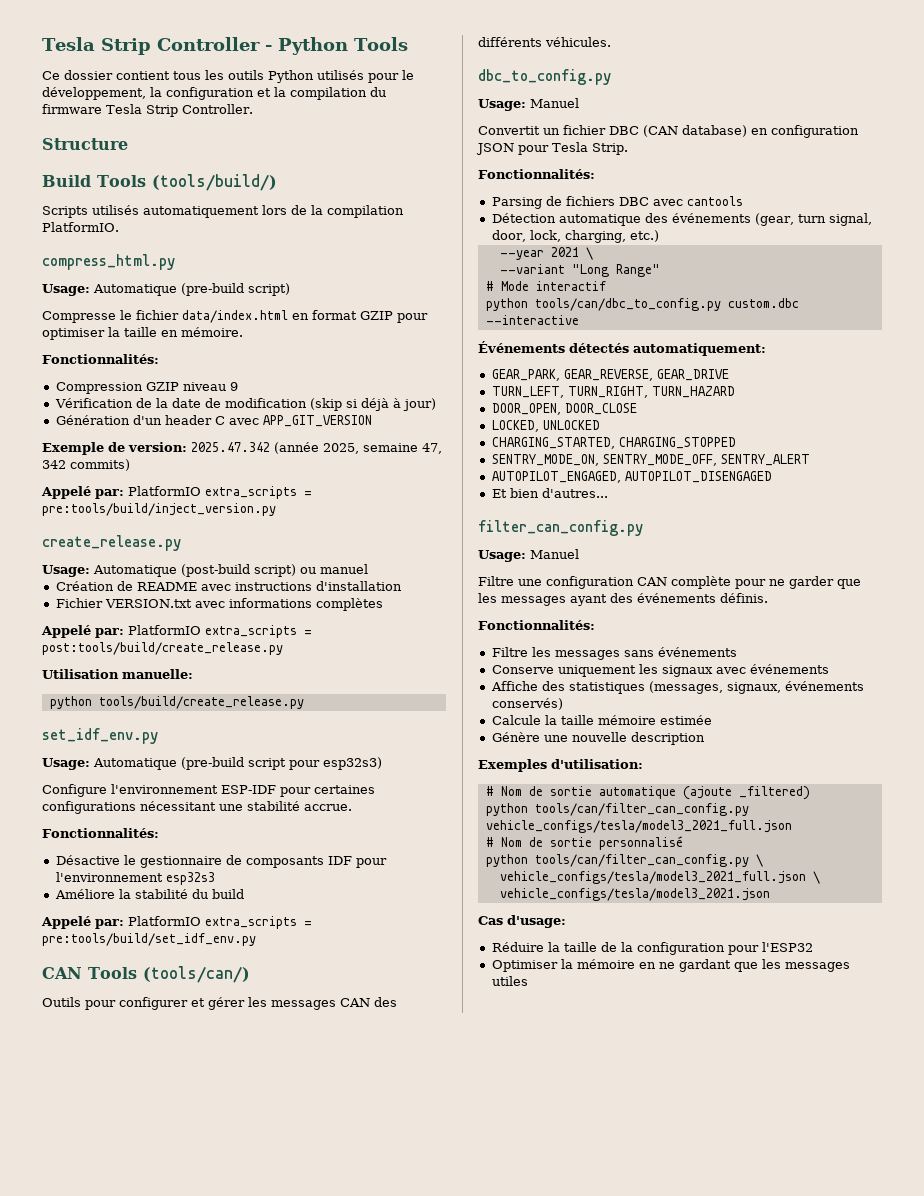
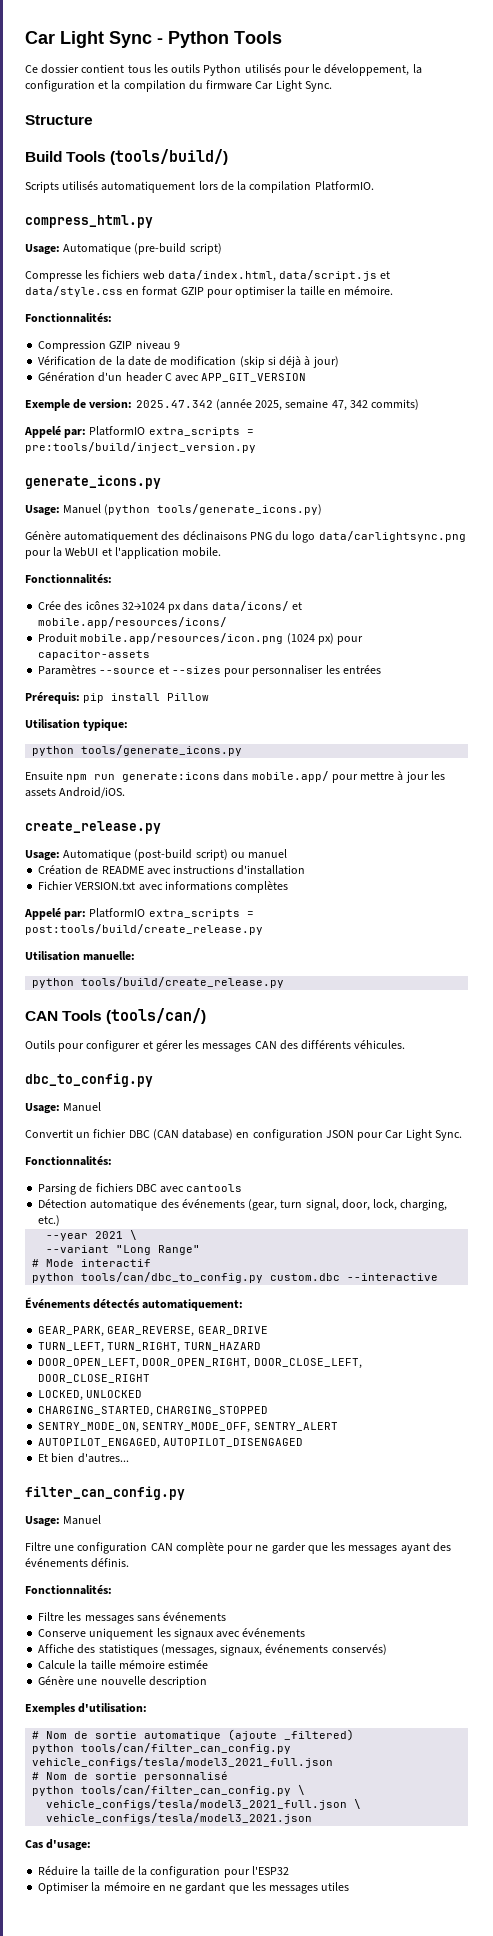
[42,37,260,55] Tesla Strip Controller -> [25,31,152,48] Car Light Sync
[106,104,253,117] Tesla Strip Controller. -> [255,80,332,92] Car Light Sync.
[120,310,288,323] le fichier data/index.html -> [85,270,391,282] [25,286,123,297] les fichiers web data/index.html, data/script.js et data/style.css
(276, 509) none -> [25,475,161,489] [25,504,323,516] [25,531,466,543] [25,547,222,559] [25,574,112,584] [38,601,302,613] [38,617,228,628] [38,633,364,645] [38,650,151,660] [38,665,381,677] [25,692,210,704] [25,719,129,731] [32,745,243,756] [25,771,445,783] [25,787,126,798] // generate_icons.py // Usage: Manuel (python tools/generate_icons.py) // Génère automatiquement des déclinaisons PNG du logo data/carlightsync.png pour la WebUI et l'application mobile. // Fonctionnalités: // Crée des icônes 32→1024 px dans data/icons/ et mobile.app/resources/icons/ // Produit mobile.app/resources/icon.png (1024 px) pour capacitor-assets // Paramètres --source et --sizes pour personnaliser les entrées // Prérequis: pip install Pillow // Utilisation typique: // python tools/generate_icons.py // Ensuite npm run generate:icons dans mobile.app/ pour mettre à jour les assets Android/iOS.
[42,728,158,744] [42,757,382,770] [42,784,375,797] [42,801,352,814] [42,828,159,838] [55,855,387,868] [55,872,215,885] [54,889,244,899] [41,916,312,929] [42,933,256,946] // set_idf_env.py // Usage: Automatique (pre-build script pour esp32s3) // Configure l'environnement ESP-IDF pour certaines configurations nécessitant une stabilité accrue. // Fonctionnalités: // Désactive le gestionnaire de composants IDF pour l'environnement esp32s3 // Améliore la stabilité du build // Appelé par: PlatformIO extra_scripts = pre:tools/build/set_idf_env.py -> (285, 982) none
[552,142,628,155] Tesla Strip. -> [385,1129,462,1141] Car Light Sync.
[491,403,637,415] DOOR_OPEN, DOOR_CLOSE -> [38,1358,362,1369] [38,1374,151,1383] DOOR_OPEN_LEFT, DOOR_OPEN_RIGHT, DOOR_CLOSE_LEFT, DOOR_CLOSE_RIGHT

